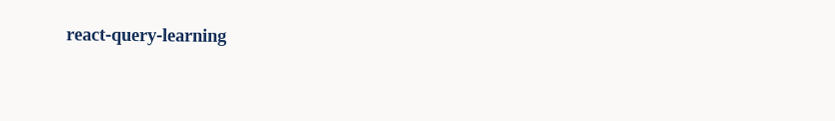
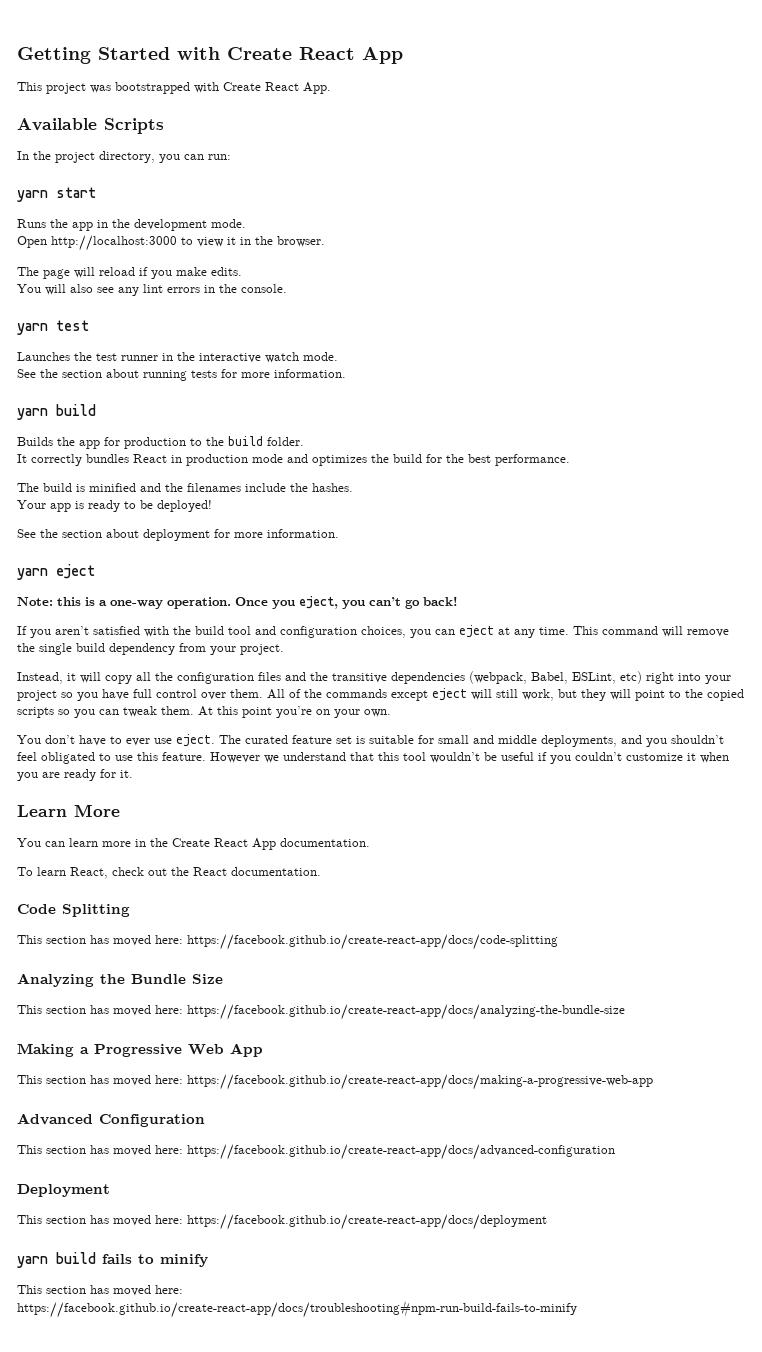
[66,27,228,47] react-query-learning -> [17,47,403,64] [17,82,331,94] [17,118,164,134] [17,151,231,163] [17,187,96,202] [17,219,246,231] [17,235,325,251] [17,267,242,279] [17,284,287,296] [17,320,89,335] [17,352,338,363] [17,369,346,381] [17,404,96,420] [17,436,304,449] [17,454,570,466] [17,483,353,492] [17,500,212,512] [17,529,339,541] [17,564,95,580] [17,596,458,609] [17,625,729,638] [17,643,284,655] [17,671,731,684] [17,688,744,701] [17,706,391,718] [17,734,724,747] [17,752,729,764] [17,769,133,781] [17,804,120,817] [17,838,370,850] [17,867,321,879] [17,904,130,917] [17,934,558,950] [17,973,223,987] [17,1004,625,1020] [17,1043,263,1057] [17,1074,653,1090] [17,1113,205,1127] [17,1144,615,1160] [17,1184,110,1197] [17,1214,547,1230] [17,1252,208,1268] [17,1285,183,1296] [17,1300,577,1318] Getting Started with Create React App // This project was bootstrapped with Create React App. // Available Scripts // In the project directory, you can run: // yarn start // Runs the app in the development mode. // Open http://localhost:3000 to view it in the browser. // The page will reload if you make edits. // You will also see any lint errors in the console. // yarn test // Launches the test runner in the interactive watch mode. // See the section about running tests for more information. // yarn build // Builds the app for production to the build folder. // It correctly bundles React in production mode and optimizes the build for the best performance. // The build is minified and the filenames include the hashes. // Your app is ready to be deployed! // See the section about deployment for more information. // yarn eject // Note: this is a one-way operation. Once you eject, you can’t go back! // If you aren’t satisfied with the build tool and configuration choices, you can eject at any time. This command will remove the single build dependency from your project. // Instead, it will copy all the configuration files and the transitive dependencies (webpack, Babel, ESLint, etc) right into your project so you have full control over them. All of the commands except eject will still work, but they will point to the copied scripts so you can tweak them. At this point you’re on your own. // You don’t have to ever use eject. The curated feature set is suitable for small and middle deployments, and you shouldn’t feel obligated to use this feature. However we understand that this tool wouldn’t be useful if you couldn’t customize it when you are ready for it. // Learn More // You can learn more in the Create React App documentation. // To learn React, check out the React documentation. // Code Splitting // This section has moved here: https://facebook.github.io/create-react-app/docs/code-splitting // Analyzing the Bundle Size // This section has moved here: https://facebook.github.io/create-react-app/docs/analyzing-the-bundle-size // Making a Progressive Web App // This section has moved here: https://facebook.github.io/create-react-app/docs/making-a-progressive-web-app // Advanced Configuration // This section has moved here: https://facebook.github.io/create-react-app/docs/advanced-configuration // Deployment // This section has moved here: https://facebook.github.io/create-react-app/docs/deployment // yarn build fails to minify // This section has moved here: https://facebook.github.io/create-react-app/docs/troubleshooting#npm-run-build-fails-to-minify

